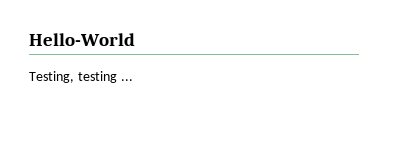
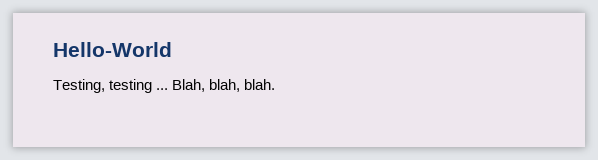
(133, 80) none -> [172,79,276,92] Blah, blah, blah.

